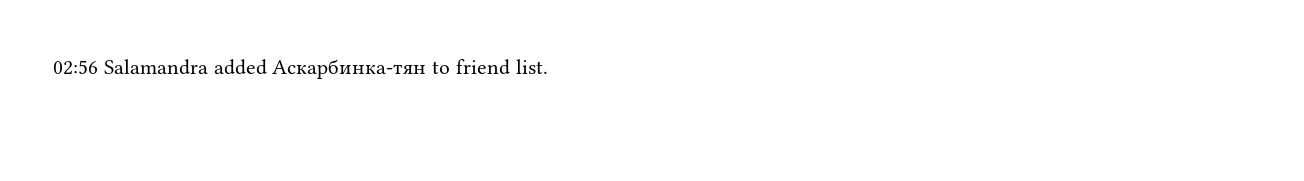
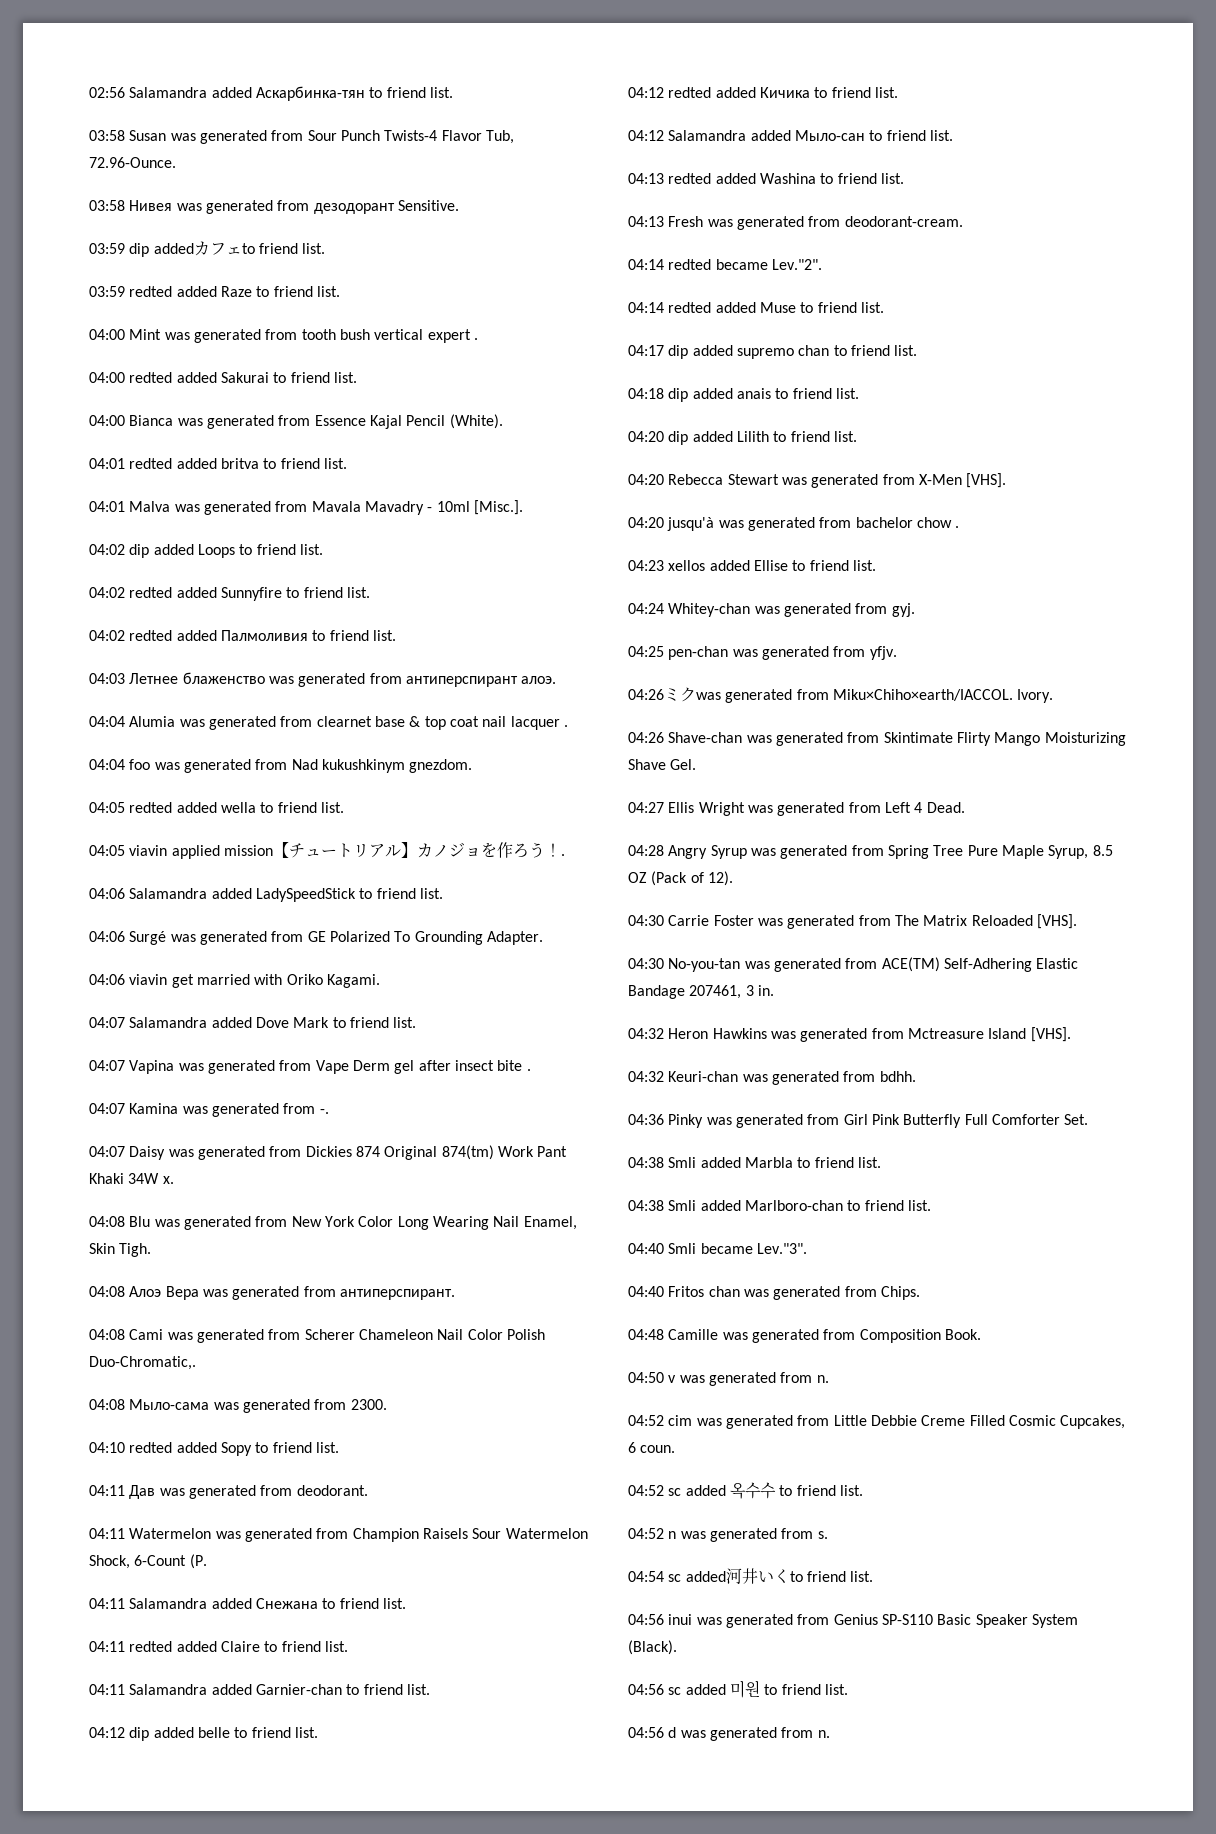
(548, 66) none -> [89,130,514,144] [89,157,176,168] [89,200,459,214] [89,241,326,257] [89,286,340,297] [89,329,478,343] [89,372,357,383] [89,414,503,429] [89,458,347,469] [89,500,523,515] [89,544,323,558] [89,587,370,601] [89,630,396,641] [89,672,557,687] [89,716,568,730] [89,759,473,773] [89,802,344,813] [89,842,565,859] [89,888,443,902] [89,931,543,945] [89,974,380,988] [89,1017,417,1028] [89,1060,531,1074] [89,1103,329,1117] [89,1145,568,1160] [89,1173,174,1184] [89,1216,577,1230] [89,1243,152,1257] [89,1286,455,1300] [89,1329,545,1343] [89,1356,196,1370] [89,1399,387,1413] [89,1442,339,1456] [89,1485,368,1499] [89,1528,588,1542] [89,1554,207,1569] [89,1598,406,1609] [89,1641,348,1652] [89,1684,430,1695] [89,1727,318,1741] [628,87,898,98] [628,130,953,141] [628,173,904,184] [628,216,963,230] [628,259,822,270] [628,302,884,313] [628,345,918,359] [628,388,859,402] [628,431,857,445] [628,473,1007,488] [628,517,960,531] [628,560,876,571] [628,603,915,617] [628,646,897,660] [628,687,1054,703] [628,732,1126,746] [628,759,697,770] [628,802,965,816] [628,845,1113,859] [628,871,733,886] [628,914,1077,929] [628,957,1079,972] [628,985,774,999] [628,1027,1071,1042] [628,1071,916,1085] [628,1114,1089,1128] [628,1157,881,1168] [628,1200,931,1211] [628,1243,807,1254] [628,1286,920,1300] [628,1329,981,1343] [628,1372,829,1386] [628,1415,1126,1429] [628,1442,676,1453] [628,1482,863,1499] [628,1528,828,1542] [628,1568,874,1584] [628,1614,1078,1628] [628,1640,677,1655] [628,1680,848,1698] [628,1727,830,1741] // 03:58 Susan was generated from Sour Punch Twists-4 Flavor Tub, 72.96-Ounce. // 03:58 Нивея was generated from дезодорант Sensitive. // 03:59 dip addedカフェto friend list. // 03:59 redted added Raze to friend list. // 04:00 Mint was generated from tooth bush vertical expert . // 04:00 redted added Sakurai to friend list. // 04:00 Bianca was generated from Essence Kajal Pencil (White). // 04:01 redted added britva to friend list. // 04:01 Malva was generated from Mavala Mavadry - 10ml [Misc.]. // 04:02 dip added Loops to friend list. // 04:02 redted added Sunnyfire to friend list. // 04:02 redted added Палмоливия to friend list. // 04:03 Летнее блаженство was generated from антиперспирант алоэ. // 04:04 Alumia was generated from clearnet base & top coat nail lacquer . // 04:04 foo was generated from Nad kukushkinym gnezdom. // 04:05 redted added wella to friend list. // 04:05 viavin applied mission【チュートリアル】カノジョを作ろう！. // 04:06 Salamandra added LadySpeedStick to friend list. // 04:06 Surgé was generated from GE Polarized To Grounding Adapter. // 04:06 viavin get married with Oriko Kagami. // 04:07 Salamandra added Dove Mark to friend list. // 04:07 Vapina was generated from Vape Derm gel after insect bite . // 04:07 Kamina was generated from -. // 04:07 Daisy was generated from Dickies 874 Original 874(tm) Work Pant Khaki 34W x. // 04:08 Blu was generated from New York Color Long Wearing Nail Enamel, Skin Tigh. // 04:08 Алоэ Вера was generated from антиперспирант. // 04:08 Cami was generated from Scherer Chameleon Nail Color Polish Duo-Chromatic,. // 04:08 Мыло-сама was generated from 2300. // 04:10 redted added Sopy to friend list. // 04:11 Дав was generated from deodorant. // 04:11 Watermelon was generated from Champion Raisels Sour Watermelon Shock, 6-Count (P. // 04:11 Salamandra added Снежана to friend list. // 04:11 redted added Claire to friend list. // 04:11 Salamandra added Garnier-chan to friend list. // 04:12 dip added belle to friend list. // 04:12 redted added Кичика to friend list. // 04:12 Salamandra added Мыло-сан to friend list. // 04:13 redted added Washina to friend list. // 04:13 Fresh was generated from deodorant-cream. // 04:14 redted became Lev."2". // 04:14 redted added Muse to friend list. // 04:17 dip added supremo chan to friend list. // 04:18 dip added anais to friend list. // 04:20 dip added Lilith to friend list. // 04:20 Rebecca Stewart was generated from X-Men [VHS]. // 04:20 jusqu'à was generated from bachelor chow . // 04:23 xellos added Ellise to friend list. // 04:24 Whitey-chan was generated from gyj. // 04:25 pen-chan was generated from yfjv. // 04:26ミクwas generated from Miku×Chiho×earth/IACCOL. Ivory. // 04:26 Shave-chan was generated from Skintimate Flirty Mango Moisturizing Shave Gel. // 04:27 Ellis Wright was generated from Left 4 Dead. // 04:28 Angry Syrup was generated from Spring Tree Pure Maple Syrup, 8.5 OZ (Pack of 12). // 04:30 Carrie Foster was generated from The Matrix Reloaded [VHS]. // 04:30 No-you-tan was generated from ACE(TM) Self-Adhering Elastic Bandage 207461, 3 in. // 04:32 Heron Hawkins was generated from Mctreasure Island [VHS]. // 04:32 Keuri-chan was generated from bdhh. // 04:36 Pinky was generated from Girl Pink Butterfly Full Comforter Set. // 04:38 Smli added Marbla to friend list. // 04:38 Smli added Marlboro-chan to friend list. // 04:40 Smli became Lev."3". // 04:40 Fritos chan was generated from Chips. // 04:48 Camille was generated from Composition Book. // 04:50 v was generated from n. // 04:52 cim was generated from Little Debbie Creme Filled Cosmic Cupcakes, 6 coun. // 04:52 sc added 옥수수 to friend list. // 04:52 n was generated from s. // 04:54 sc added河井いくto friend list. // 04:56 inui was generated from Genius SP-S110 Basic Speaker System (Black). // 04:56 sc added 미원 to friend list. // 04:56 d was generated from n.

